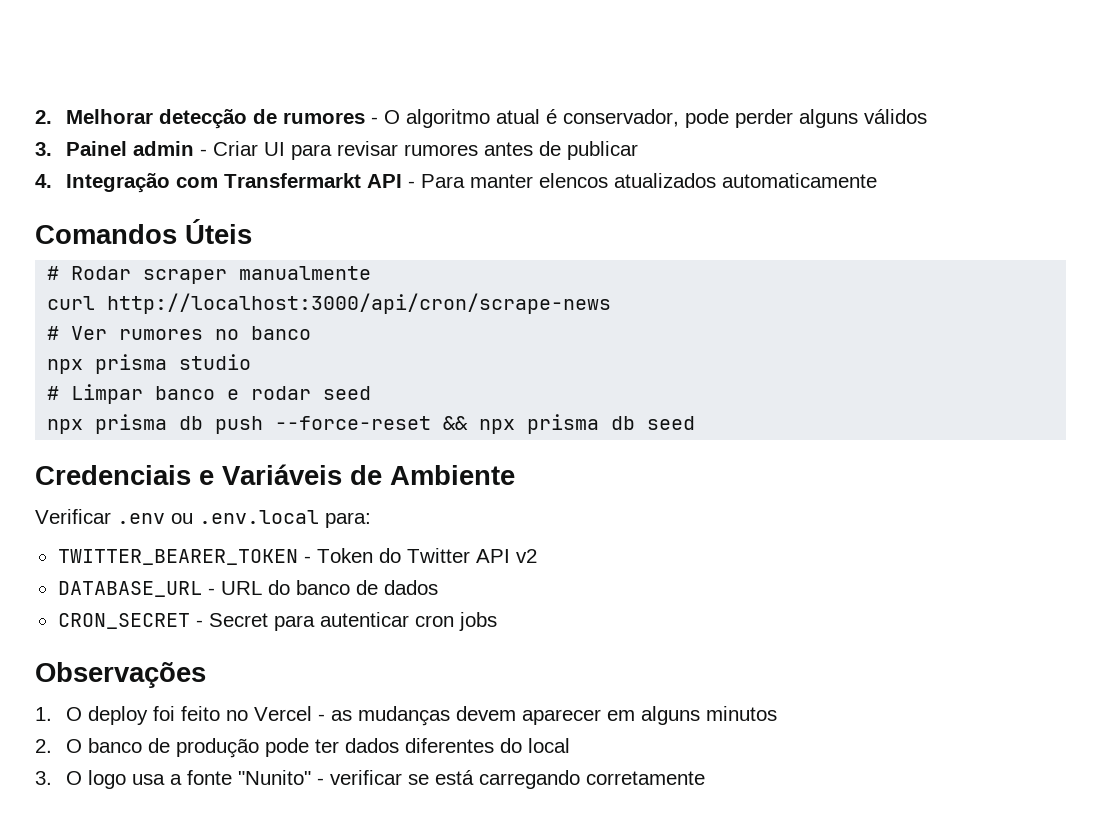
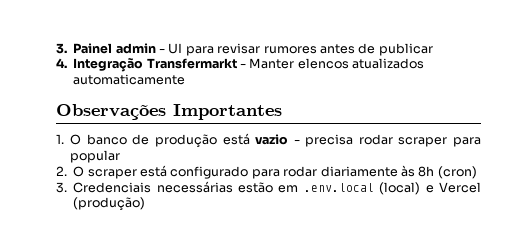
[35,109,928,129] 2. Melhorar detecção de rumores - O algoritmo atual é conservador, pode perder alguns válidos // -> (56, 48) none
[213,141,259,156] Criar -> (165, 51) none
[176,173,878,188] [35,219,252,244] [47,266,372,284] [47,293,612,314] [47,326,312,340] [47,354,252,374] [47,384,372,404] [47,414,696,434] [35,464,515,485] [35,509,371,528] [57,548,537,565] [57,580,438,597] [57,612,497,631] [35,662,206,688] [35,706,778,726] [35,738,571,758] [35,770,706,789] com Transfermarkt API - Para manter elencos atualizados automaticamente // Comandos Úteis // # Rodar scraper manualmente // curl http://localhost:3000/api/cron/scrape-news // # Ver rumores no banco // npx prisma studio // # Limpar banco e rodar seed // npx prisma db push --force-reset && npx prisma db seed // Credenciais e Variáveis de Ambiente // Verificar .env ou .env.local para: // TWITTER_BEARER_TOKEN - Token do Twitter API v2 // DATABASE_URL - URL do banco de dados // CRON_SECRET - Secret para autenticar cron jobs // Observações // 1. O deploy foi feito no Vercel - as mudanças devem aparecer em alguns minutos // 2. O banco de produção pode ter dados diferentes do local // 3. O logo usa a fonte "Nunito" - verificar se está carregando corretamente -> [146,58,425,69] [73,74,186,85] [56,104,282,120] [56,133,481,148] [70,150,121,163] [56,165,477,179] [56,181,482,195] [73,197,146,211] Transfermarkt - Manter elencos atualizados automaticamente // Observações Importantes // 1. O banco de produção está vazio - precisa rodar scraper para popular // 2. O scraper está configurado para rodar diariamente às 8h (cron) // 3. Credenciais necessárias estão em .env.local (local) e Vercel (produção)

